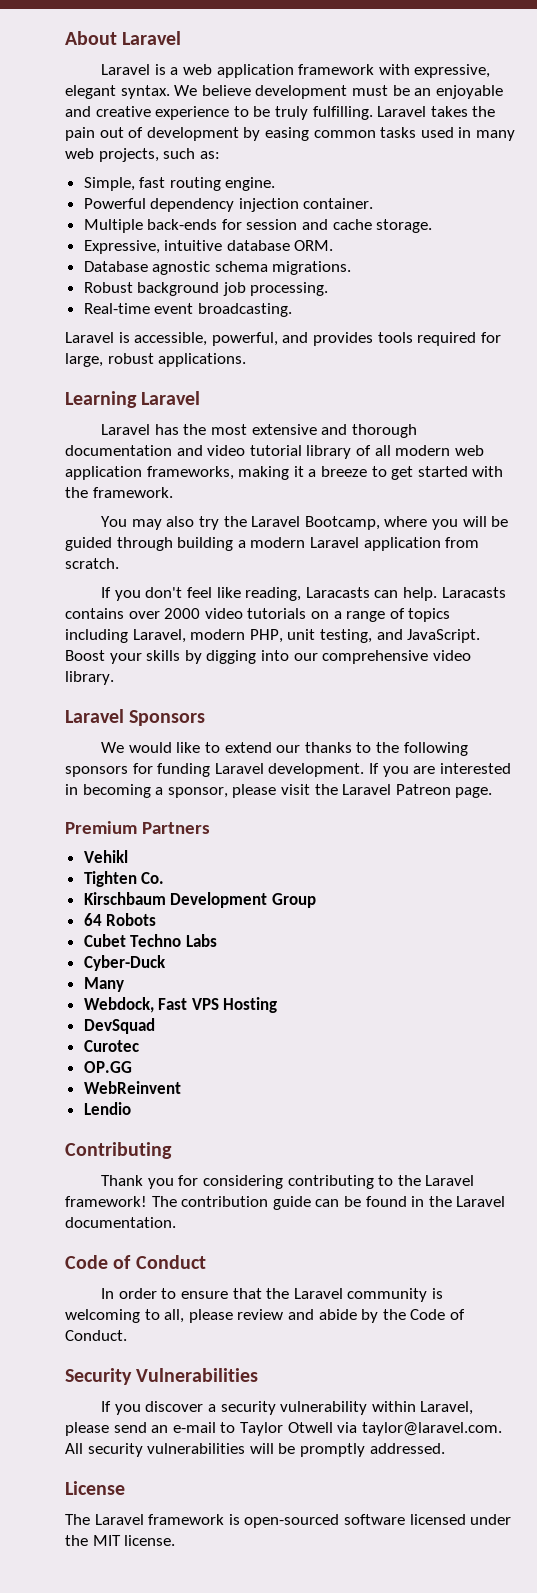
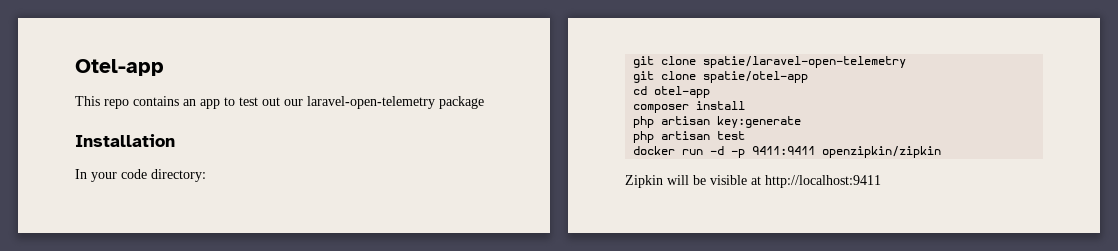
[65,31,182,45] [101,64,491,78] [65,85,503,99] [65,106,496,120] [65,127,515,141] [65,148,220,162] [83,177,276,191] [83,198,374,212] [83,219,433,233] [83,240,334,254] [83,261,352,275] [83,282,329,296] [83,303,292,317] [65,332,501,346] [65,353,247,367] [65,391,201,408] [101,424,417,438] [65,445,484,459] [65,466,504,480] [65,487,173,498] [101,516,509,530] [65,537,480,551] [65,558,119,569] [101,587,506,601] [65,608,451,622] [65,629,481,643] [65,650,471,664] [65,671,114,685] [65,709,206,726] [101,742,468,756] [65,763,511,777] [65,784,493,798] [65,821,210,834] [83,850,128,863] [83,871,165,887] [83,892,316,908] [83,913,157,926] [83,934,217,947] [83,955,166,971] [83,977,124,992] [83,997,278,1013] [83,1018,155,1034] [83,1040,139,1052] [83,1061,132,1073] [83,1081,181,1094] [83,1102,131,1115] [65,1142,172,1159] [101,1175,475,1189] [65,1196,506,1210] [65,1217,176,1228] [65,1255,206,1269] [101,1288,443,1302] [65,1309,465,1323] [65,1330,127,1341] [65,1368,259,1385] [101,1401,474,1415] [65,1422,502,1436] [65,1443,445,1457] [65,1481,125,1495] [65,1514,512,1528] [65,1535,176,1546] About Laravel // Laravel is a web application framework with expressive, elegant syntax. We believe development must be an enjoyable and creative experience to be truly fulfilling. Laravel takes the pain out of development by easing common tasks used in many web projects, such as: // Simple, fast routing engine. // Powerful dependency injection container. // Multiple back-ends for session and cache storage. // Expressive, intuitive database ORM. // Database agnostic schema migrations. // Robust background job processing. // Real-time event broadcasting. // Laravel is accessible, powerful, and provides tools required for large, robust applications. // Learning Laravel // Laravel has the most extensive and thorough documentation and video tutorial library of all modern web application frameworks, making it a breeze to get started with the framework. // You may also try the Laravel Bootcamp, where you will be guided through building a modern Laravel application from scratch. // If you don't feel like reading, Laracasts can help. Laracasts contains over 2000 video tutorials on a range of topics including Laravel, modern PHP, unit testing, and JavaScript. Boost your skills by digging into our comprehensive video library. // Laravel Sponsors // We would like to extend our thanks to the following sponsors for funding Laravel development. If you are interested in becoming a sponsor, please visit the Laravel Patreon page. // Premium Partners // Vehikl // Tighten Co. // Kirschbaum Development Group // 64 Robots // Cubet Techno Labs // Cyber-Duck // Many // Webdock, Fast VPS Hosting // DevSquad // Curotec // OP.GG // WebReinvent // Lendio // Contributing // Thank you for considering contributing to the Laravel framework! The contribution guide can be found in the Laravel documentation. // Code of Conduct // In order to ensure that the Laravel community is welcoming to all, please review and abide by the Code of Conduct. // Security Vulnerabilities // If you discover a security vulnerability within Laravel, please send an e-mail to Taylor Otwell via taylor@laravel.com. All security vulnerabilities will be promptly addressed. // License // The Laravel framework is open-sourced software licensed under the MIT license. -> [75,59,164,76] [75,96,484,109] [75,134,175,147] [75,169,206,182] [633,56,907,68] [633,71,809,83] [633,86,711,98] [633,101,746,113] [633,116,802,128] [633,131,746,143] [633,146,942,158] [625,175,881,188] Otel-app // This repo contains an app to test out our laravel-open-telemetry package // Installation // In your code directory: // git clone spatie/laravel-open-telemetry // git clone spatie/otel-app // cd otel-app // composer install // php artisan key:generate // php artisan test // docker run -d -p 9411:9411 openzipkin/zipkin // Zipkin will be visible at http://localhost:9411

